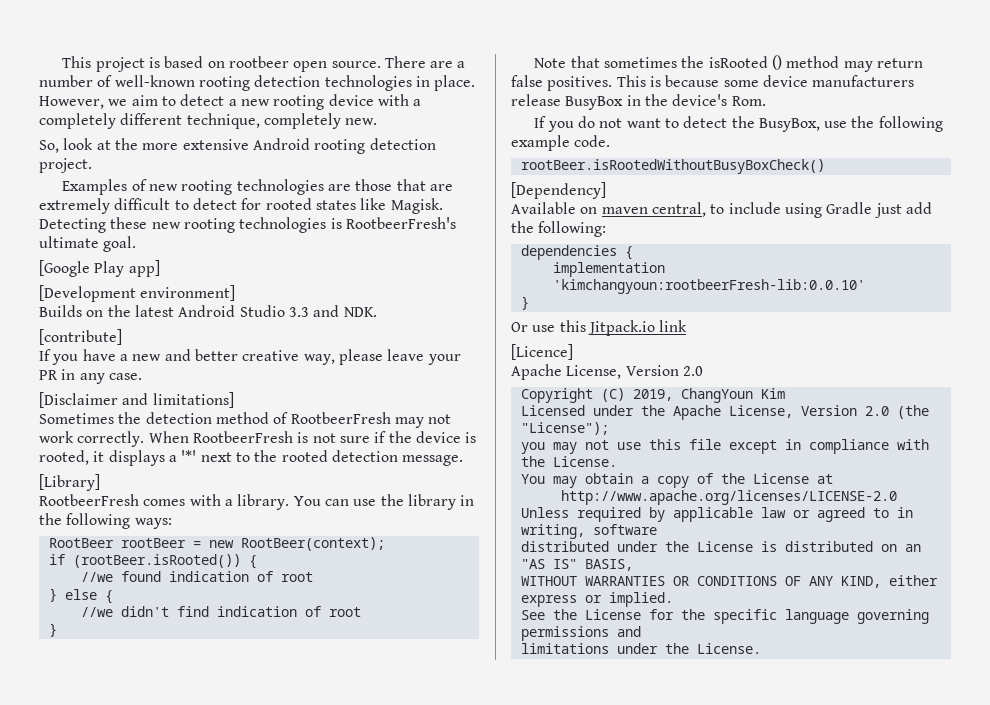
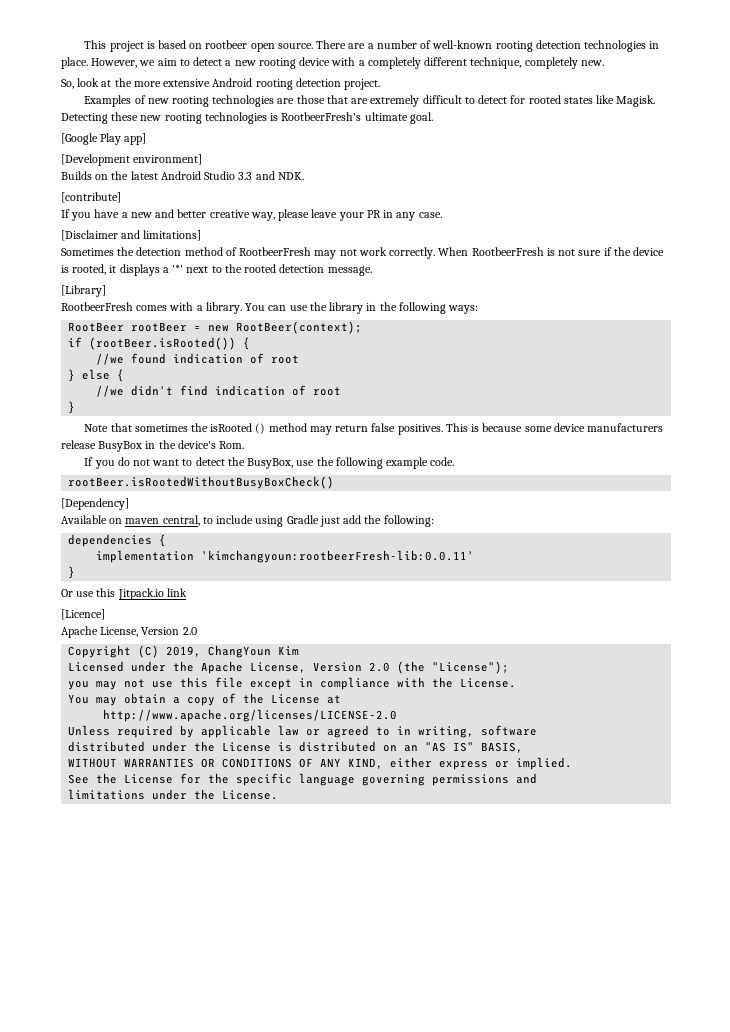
[552,279,865,294] 'kimchangyoun:rootbeerFresh-lib:0.0.10' -> [201,550,475,563] 'kimchangyoun:rootbeerFresh-lib:0.0.11'

